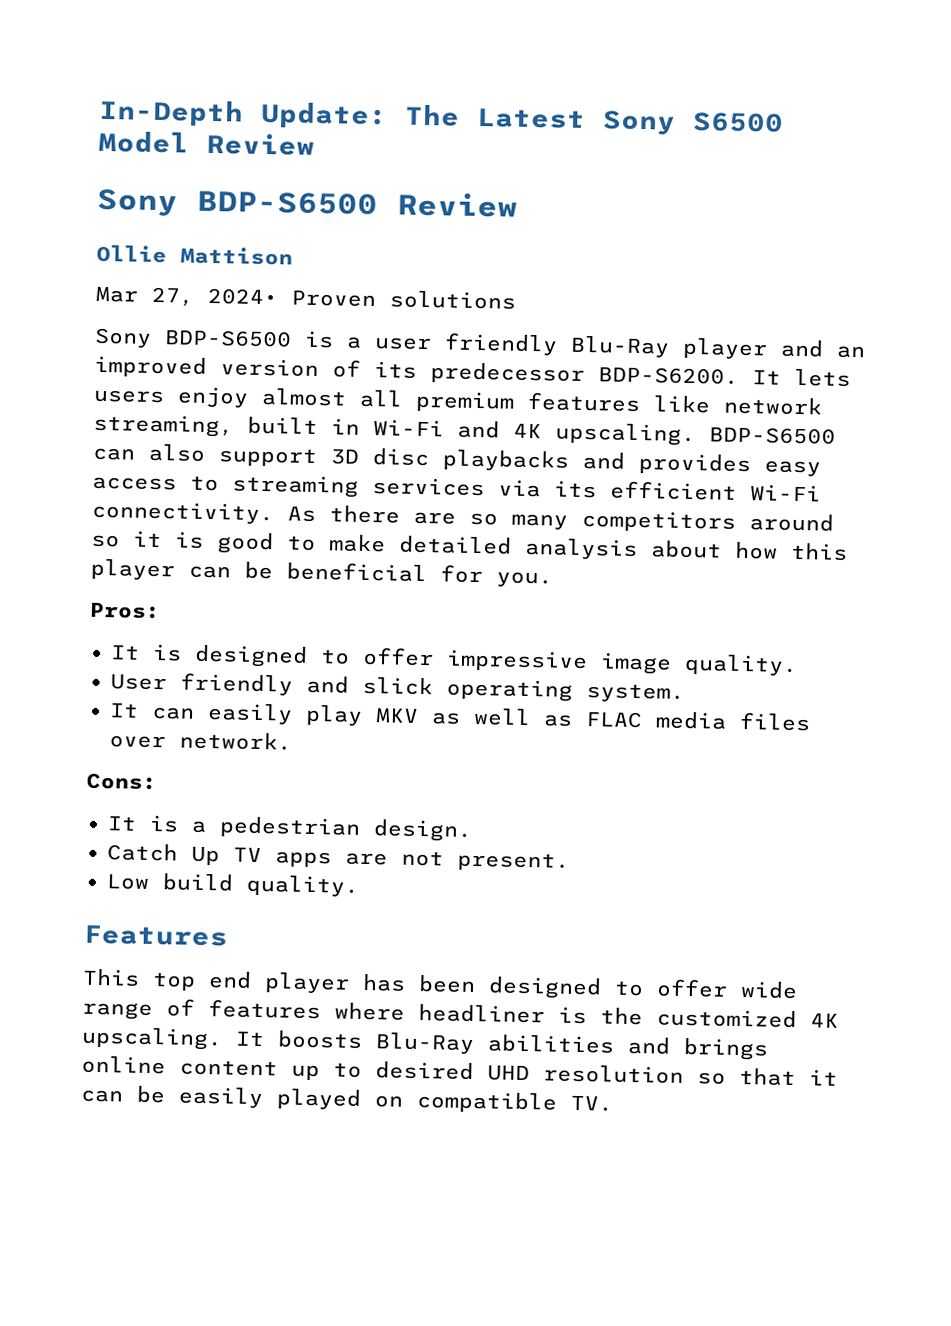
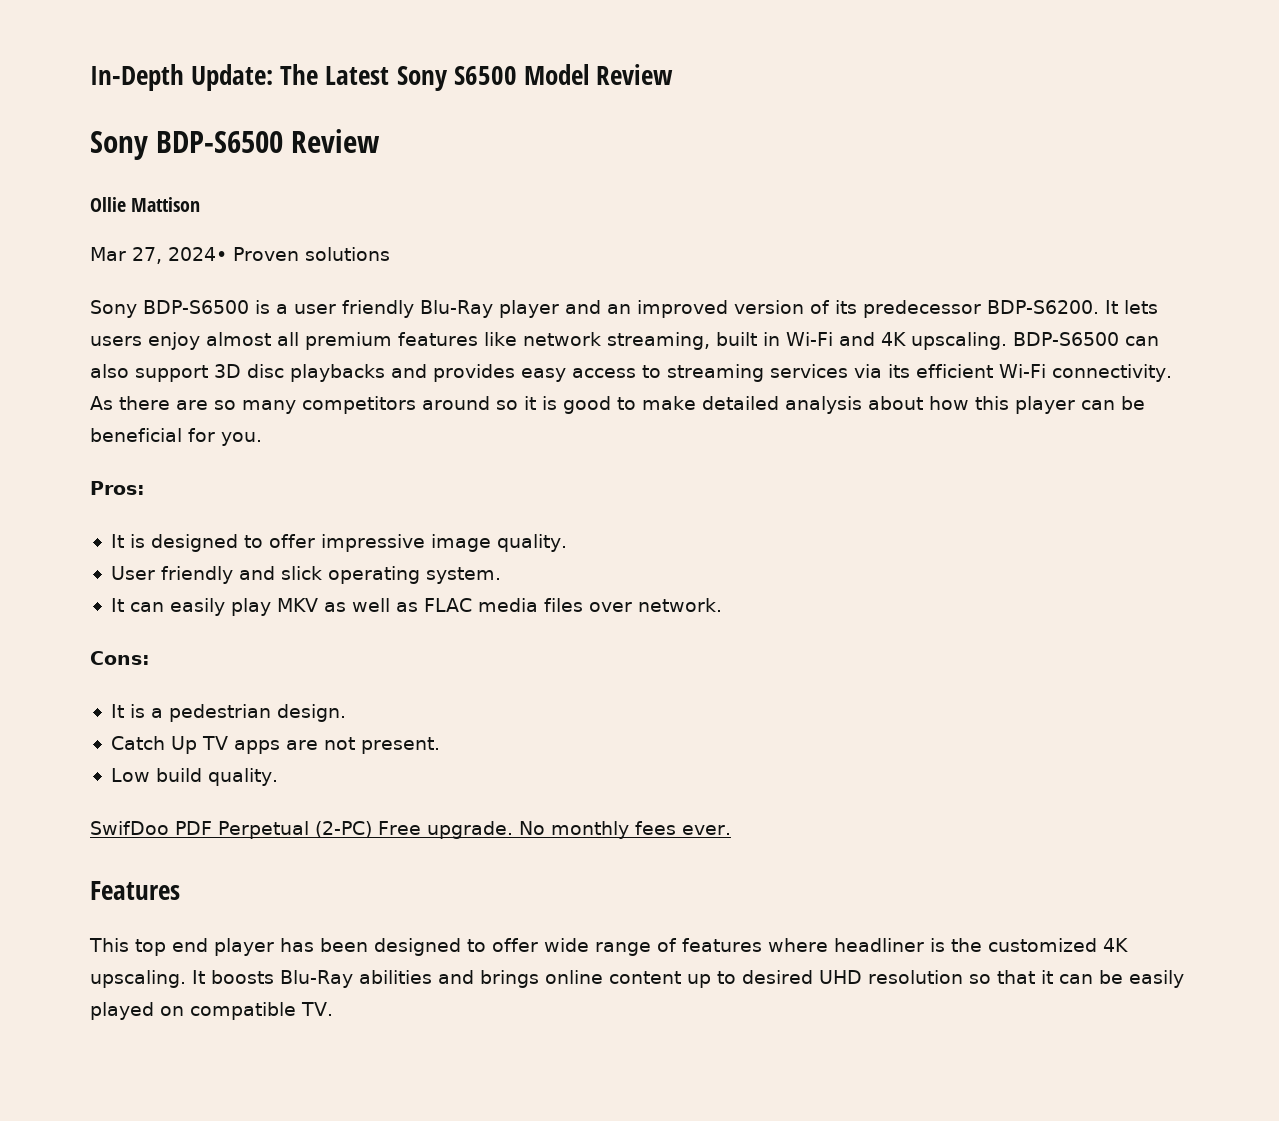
(359, 885) none -> [90,821,731,839] // SwifDoo PDF Perpetual (2-PC) Free upgrade. No monthly fees ever.

